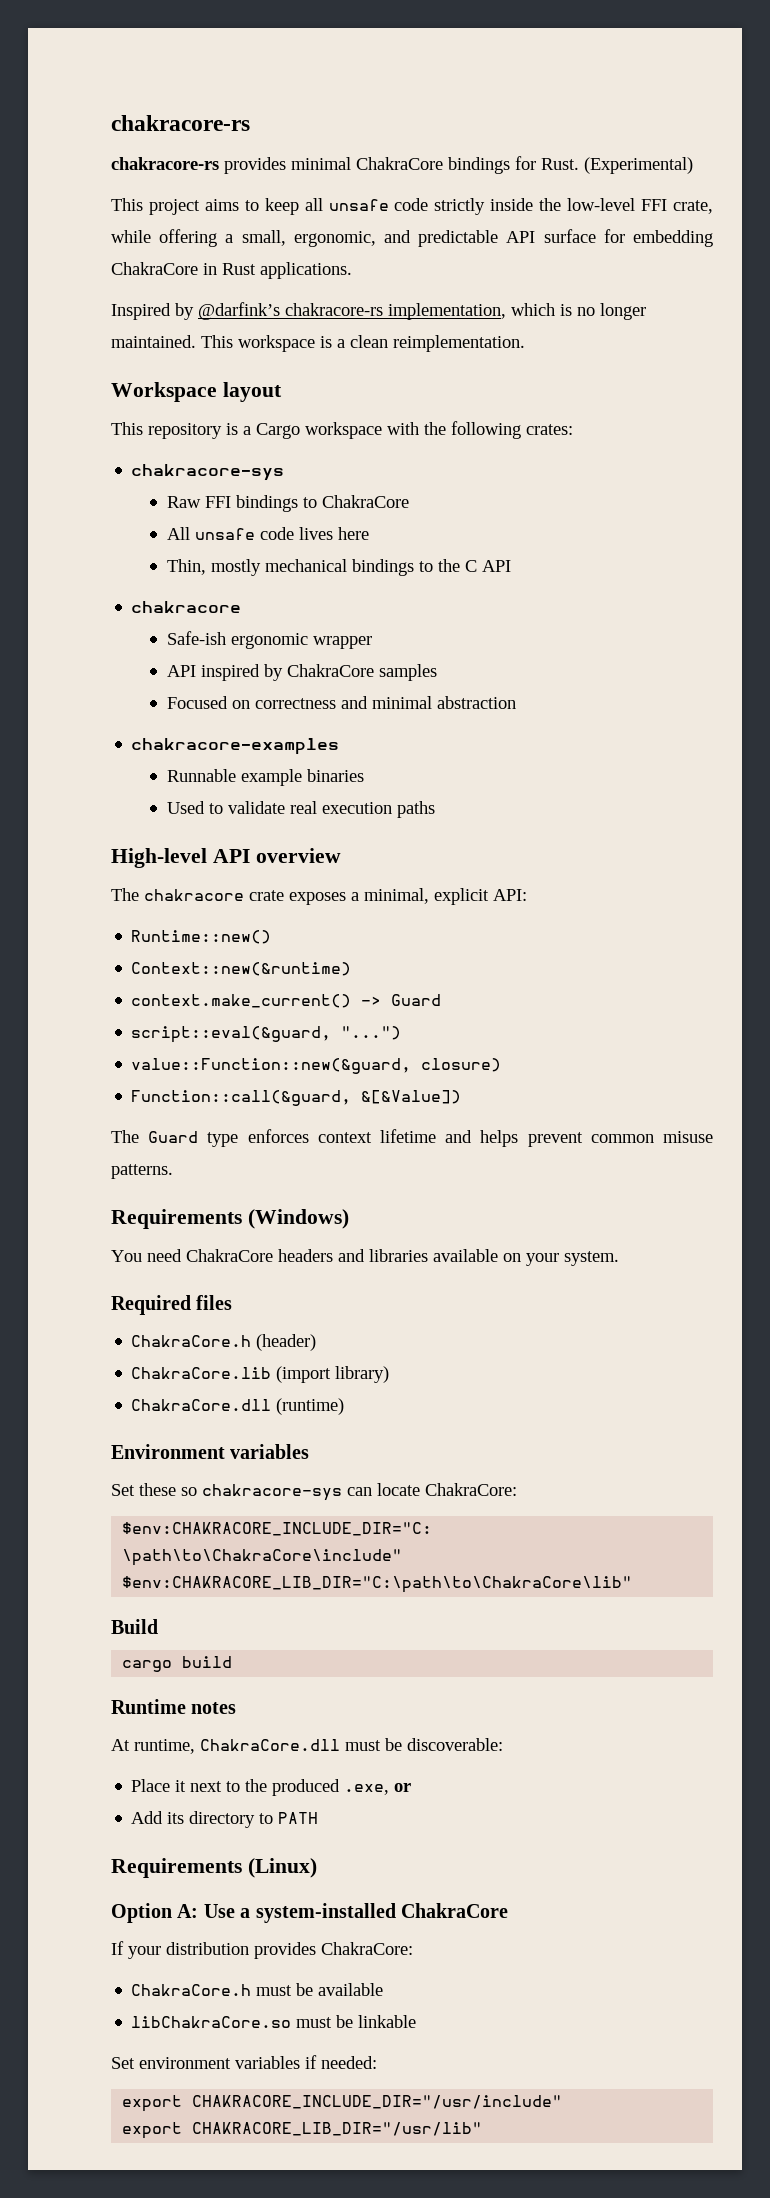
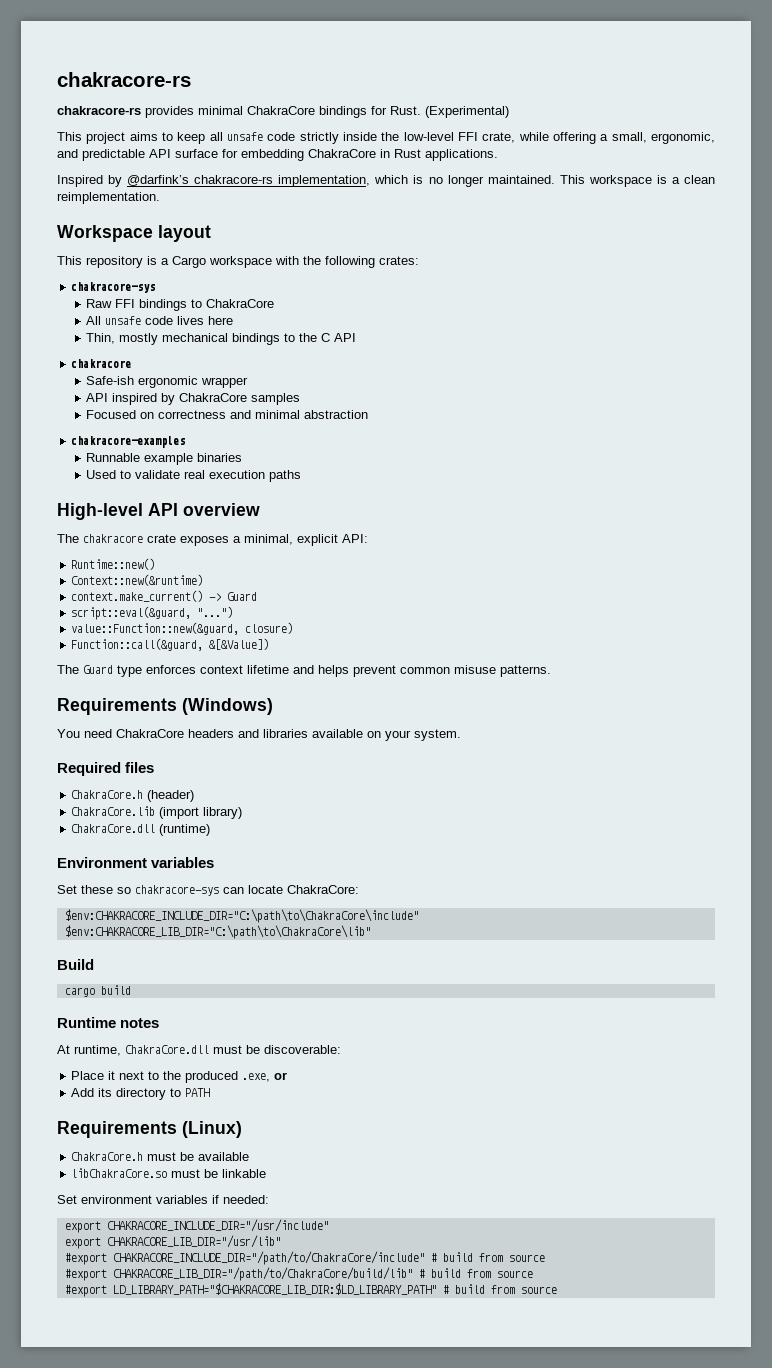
[111,1903,508,1923] [111,1941,413,1959] // Option A: Use a system-installed ChakraCore // If your distribution provides ChakraCore: -> (242, 1129) none
(483, 2129) none -> [64,1251,545,1265] [64,1267,533,1281] [64,1283,557,1297] // #export CHAKRACORE_INCLUDE_DIR="/path/to/ChakraCore/include" # build from source // #export CHAKRACORE_LIB_DIR="/path/to/ChakraCore/build/lib" # build from source // #export LD_LIBRARY_PATH="$CHAKRACORE_LIB_DIR:$LD_LIBRARY_PATH" # build from source

